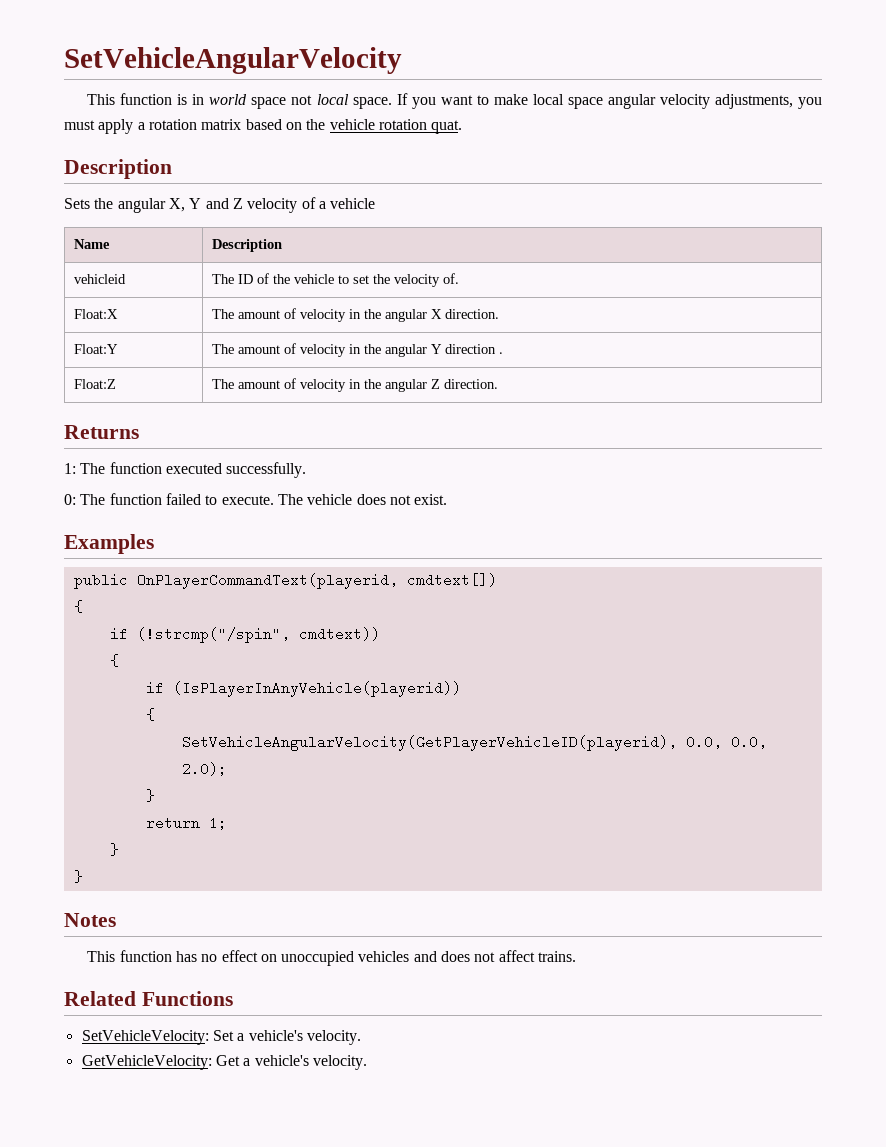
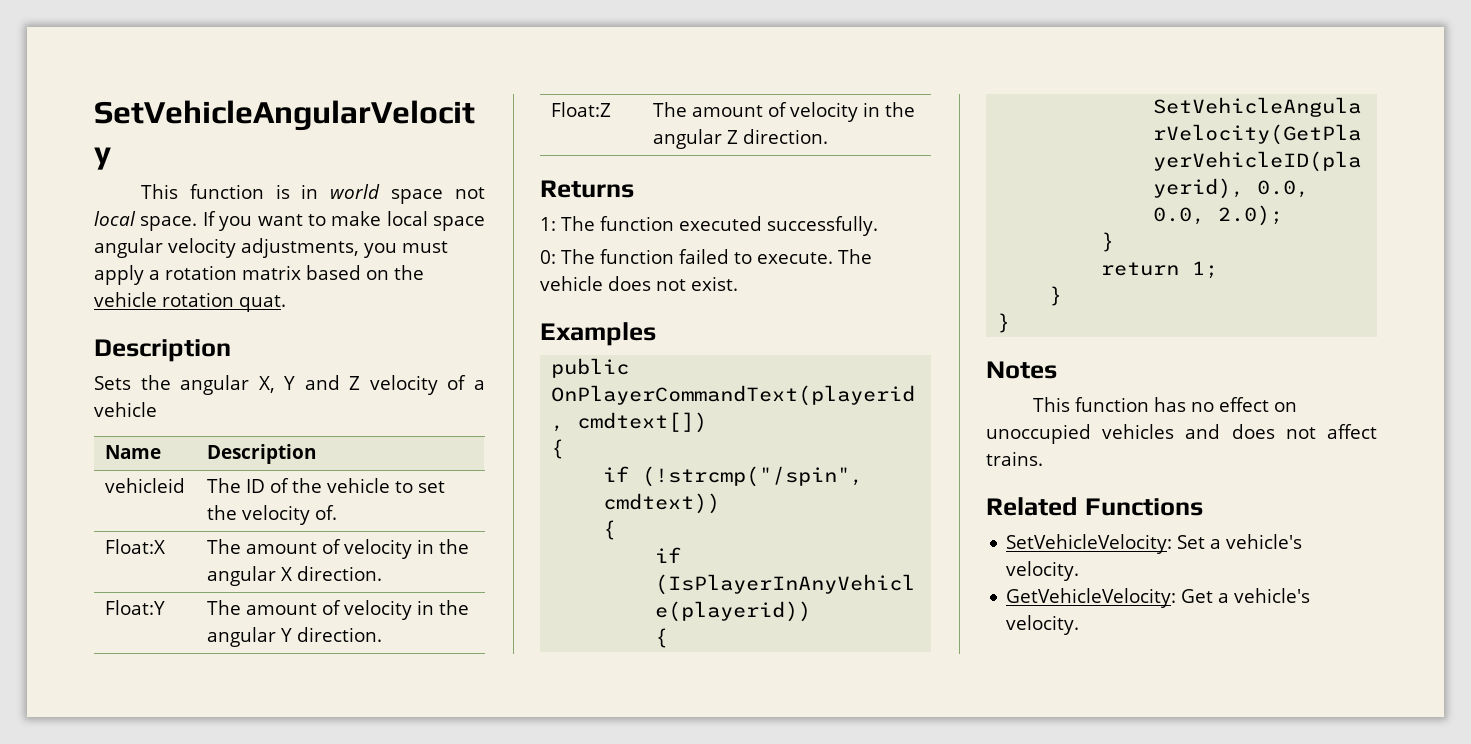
[445,344,504,354] direction . -> [296,627,382,642] direction.

